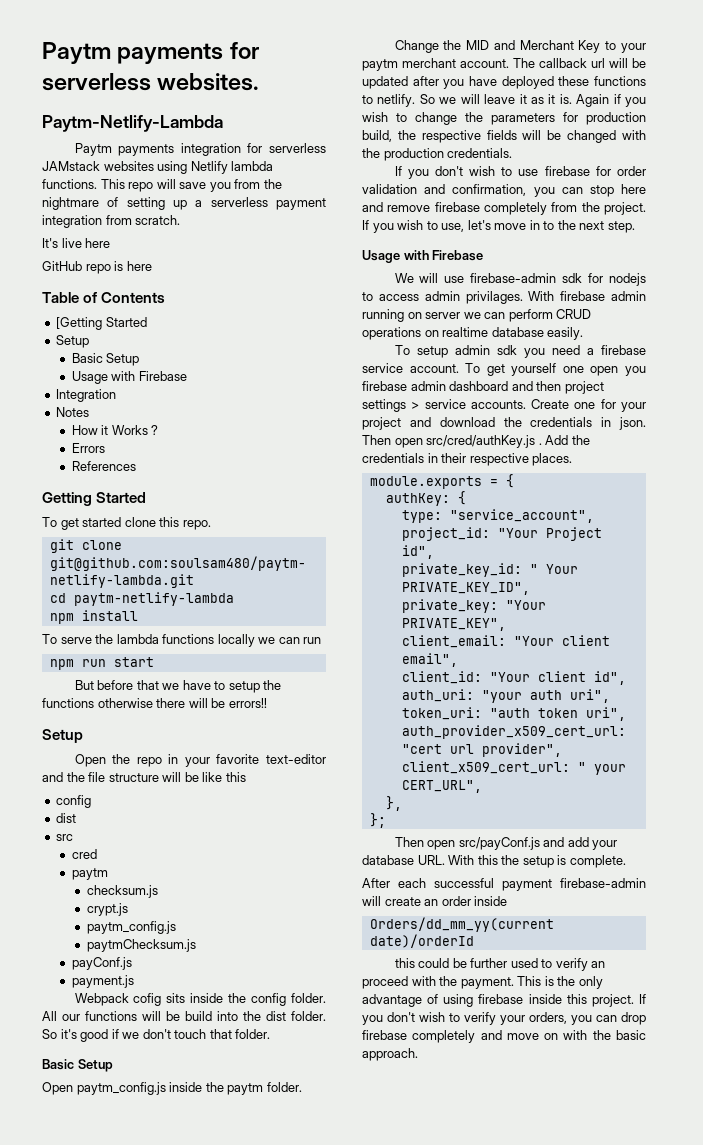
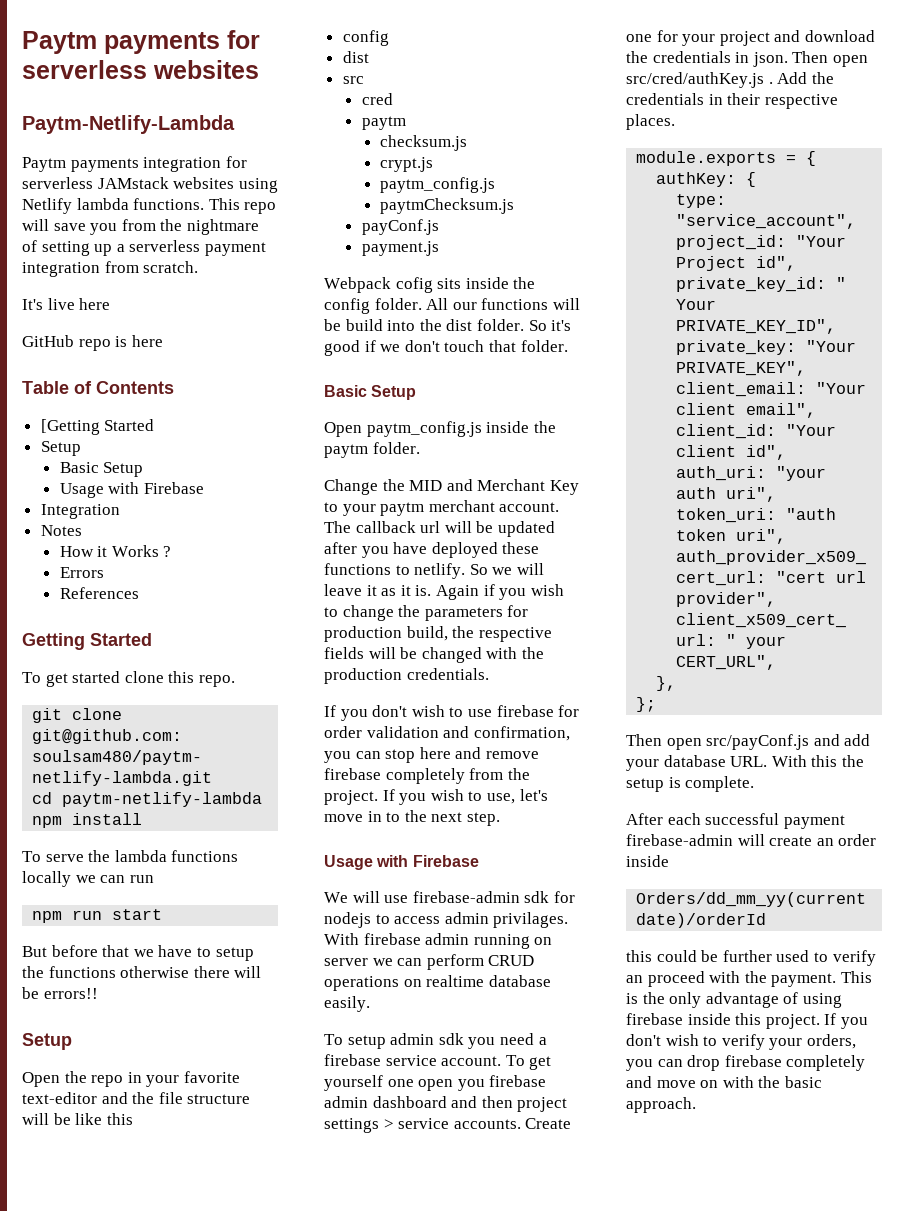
[157,73,260,91] websites. -> [153,60,259,79] websites

